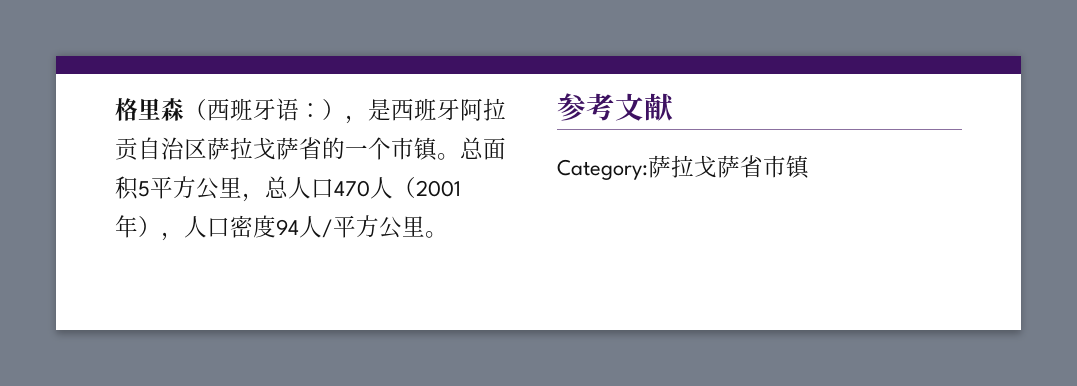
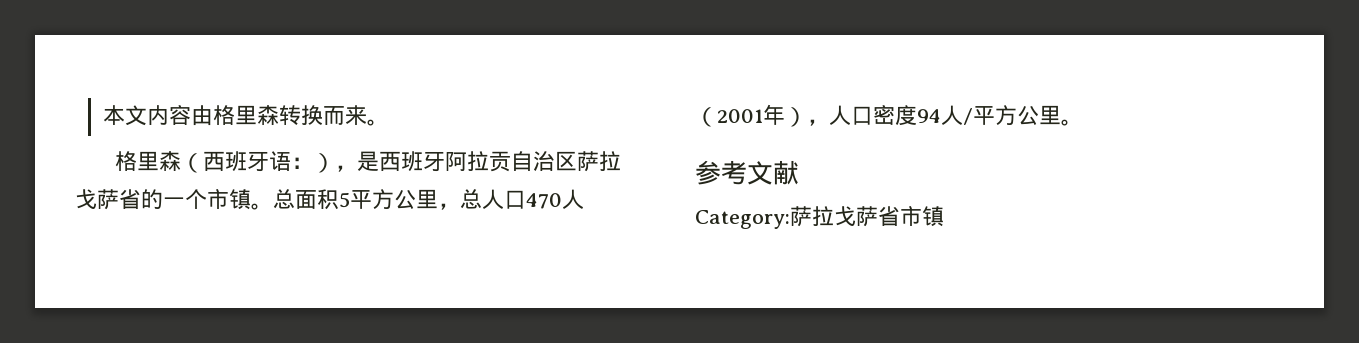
(115, 109) none -> [102,105,389,126] 本文内容由格里森转换而来。 //

